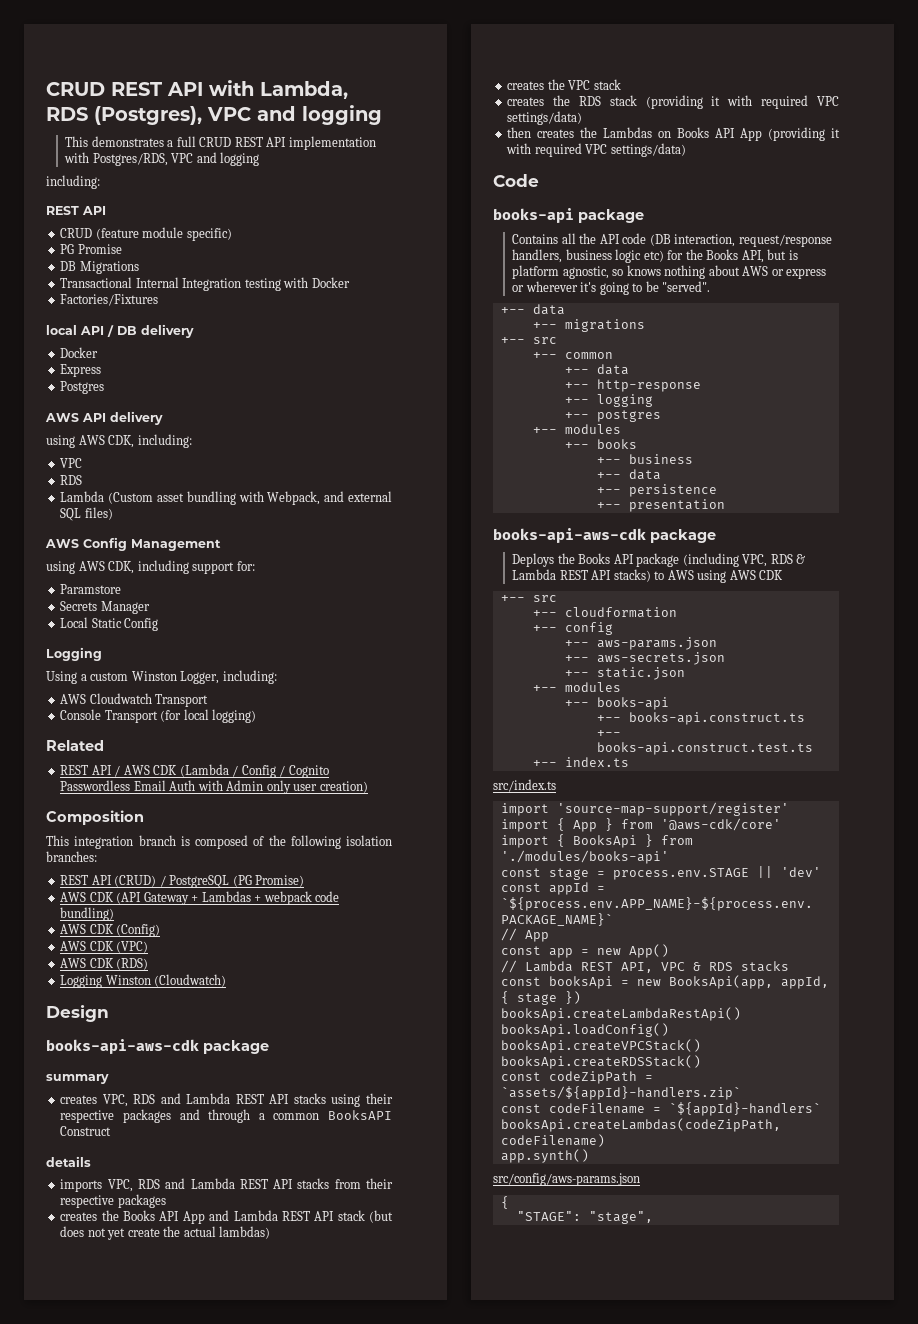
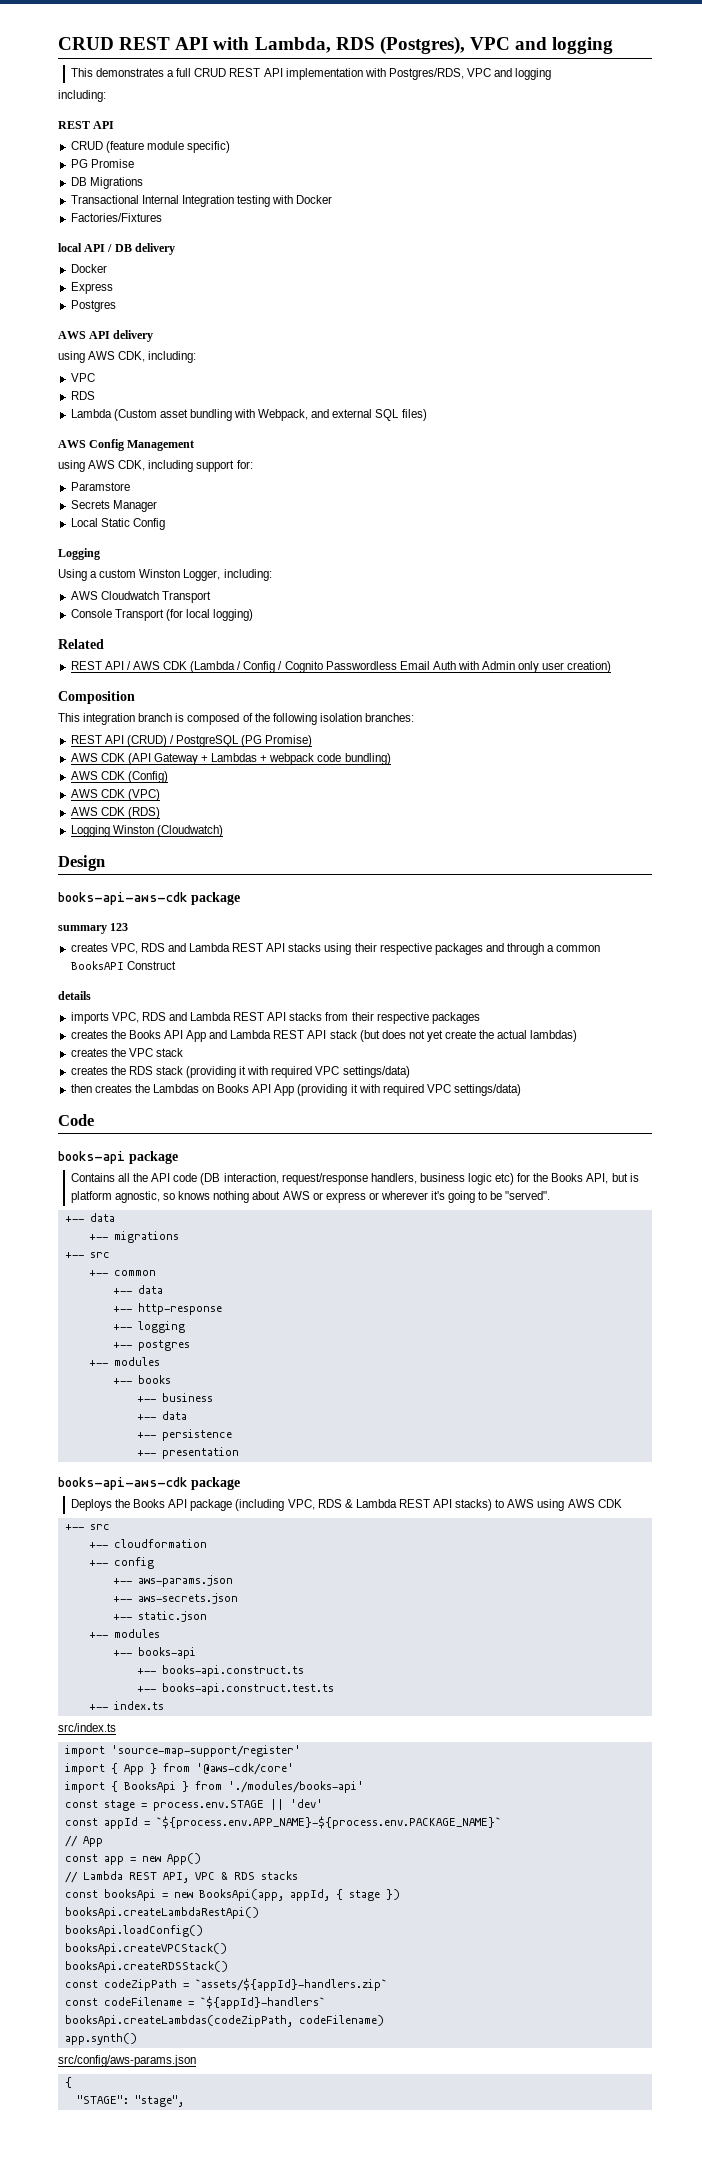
(109, 1079) none -> [110,923,129,931] 123

